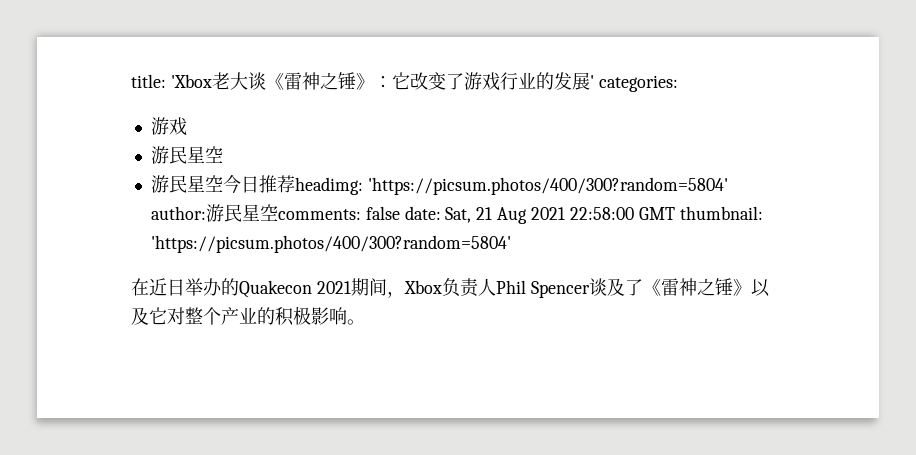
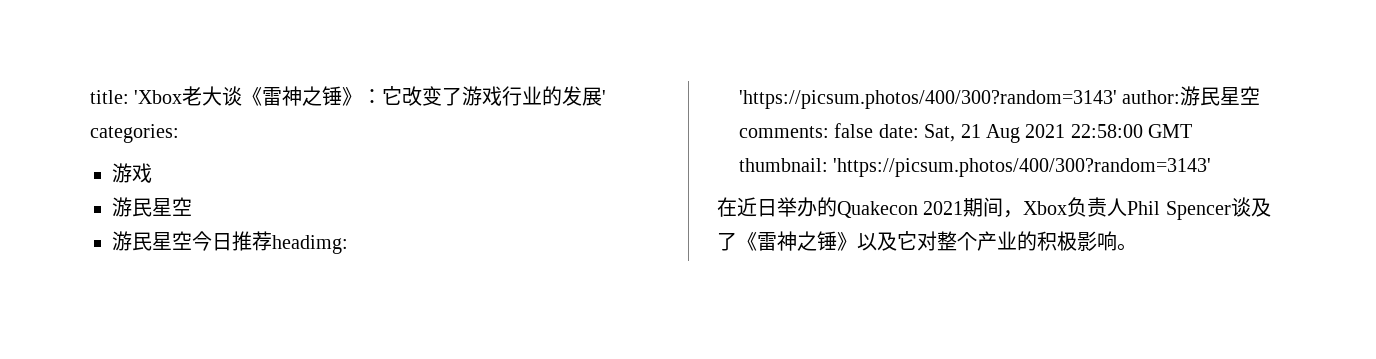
[367,177,728,195] 'https://picsum.photos/400/300?random=5804' -> [739,90,1117,109] 'https://picsum.photos/400/300?random=3143'
[150,235,511,253] 'https://picsum.photos/400/300?random=5804' -> [833,158,1212,177] 'https://picsum.photos/400/300?random=3143'

